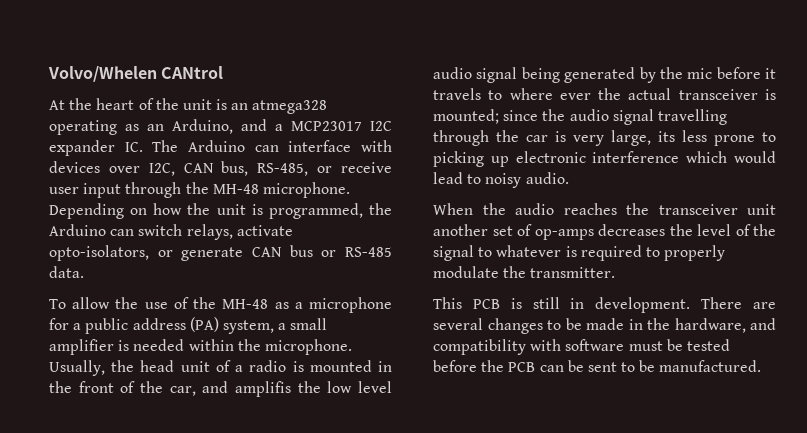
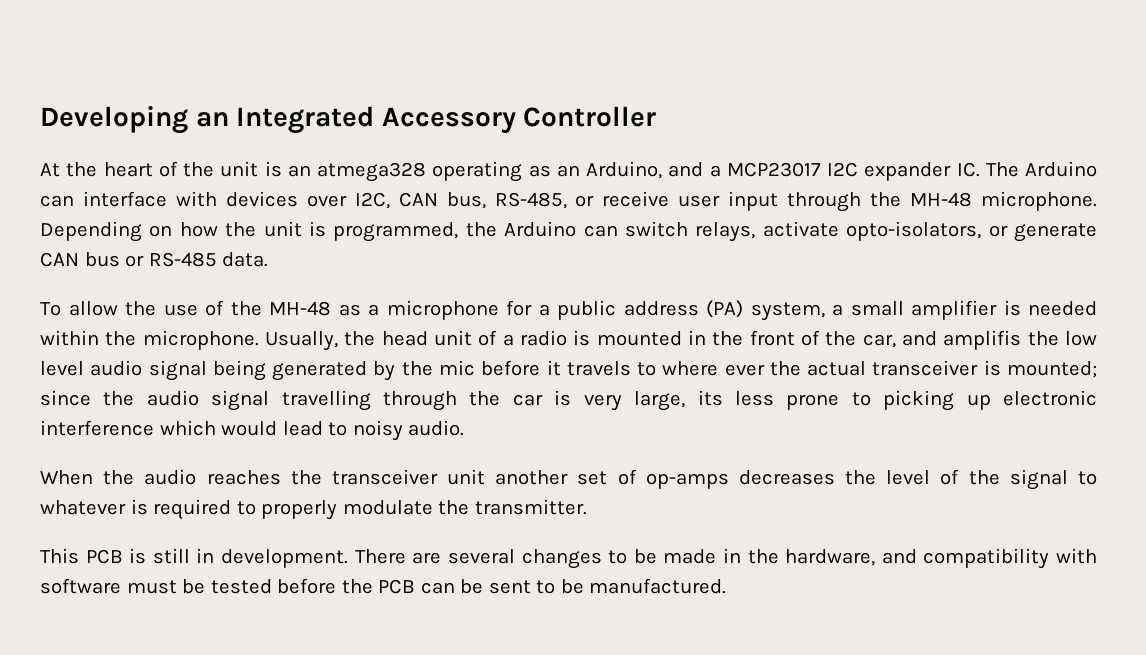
[48,66,224,82] Volvo/Whelen CANtrol -> [40,106,657,134] Developing an Integrated Accessory Controller

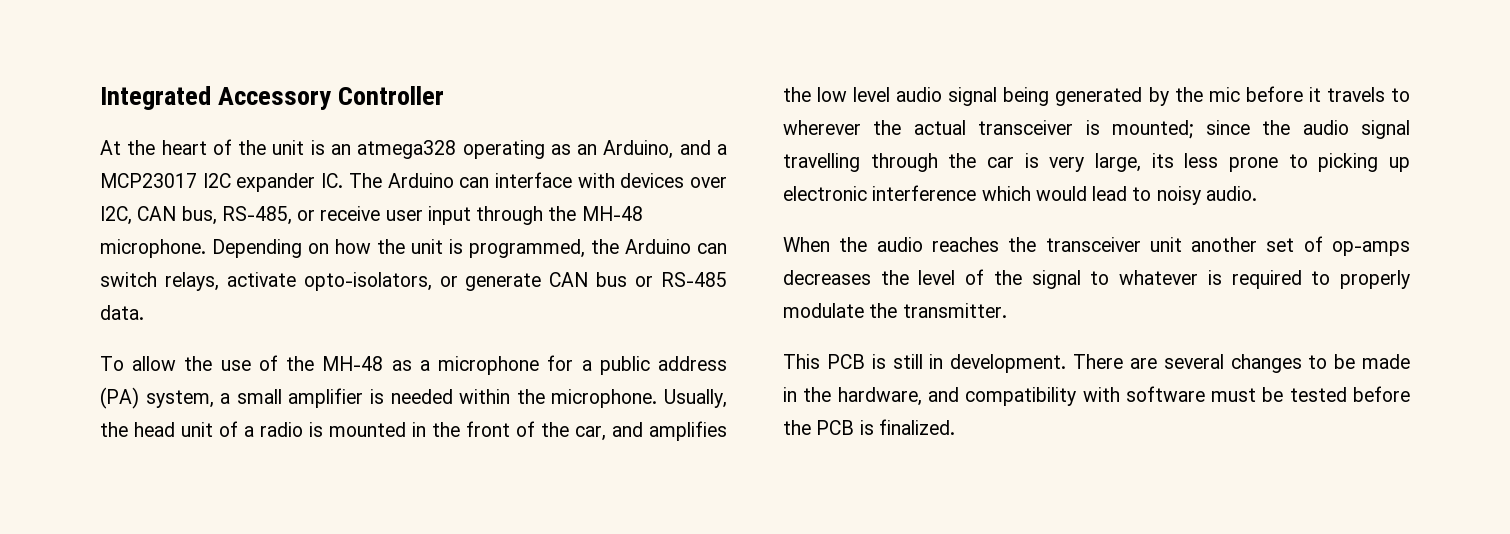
[40,106,229,134] Developing an -> (100, 98) none
[943,330,1022,350] amplifis -> [649,421,727,441] amplifies
[662,361,765,376] where ever -> [783,120,861,135] wherever
[420,578,727,594] can be sent to be manufactured. -> [859,419,955,435] is finalized.

